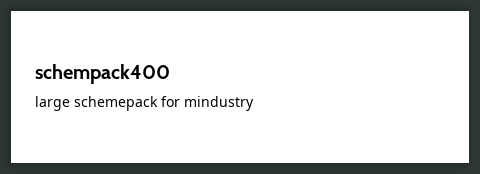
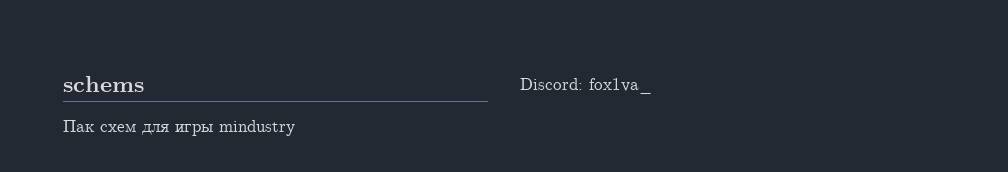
[35,64,170,84] [35,96,180,111] schempack400 // large schemepack for -> [63,76,144,92] [63,120,213,136] schems // Пак схем для игры
(254, 103) none -> [520,78,652,94] // Discord: fox1va_

